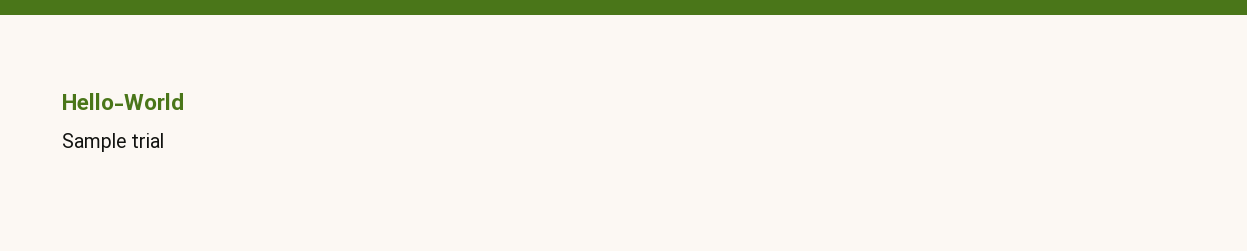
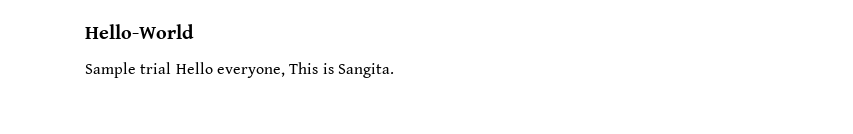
(165, 140) none -> [175,62,394,78] Hello everyone, This is Sangita.

